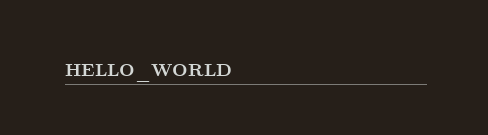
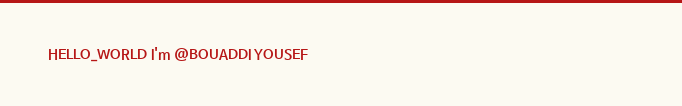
(232, 73) none -> [150,47,309,61] I'm @BOUADDI YOUSEF

